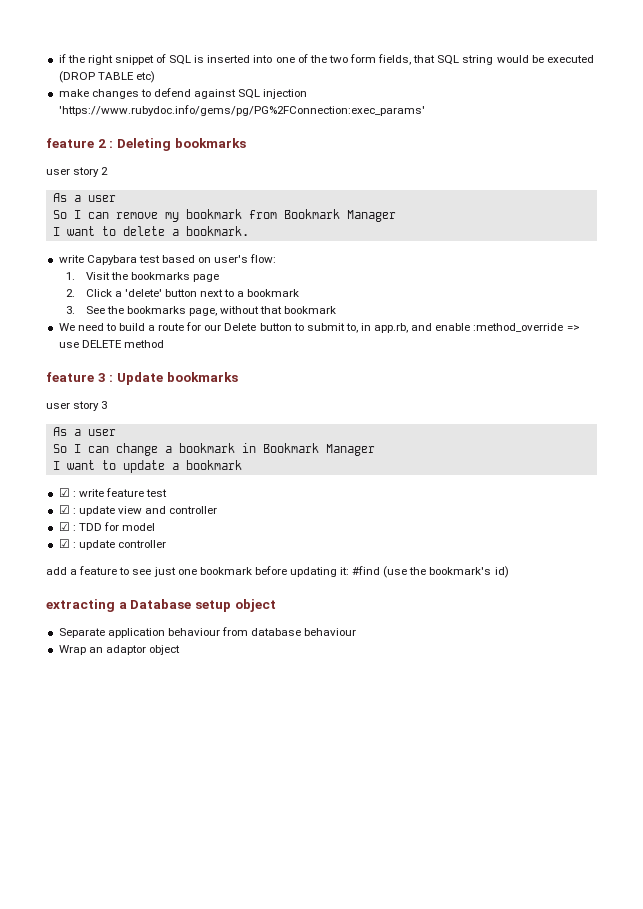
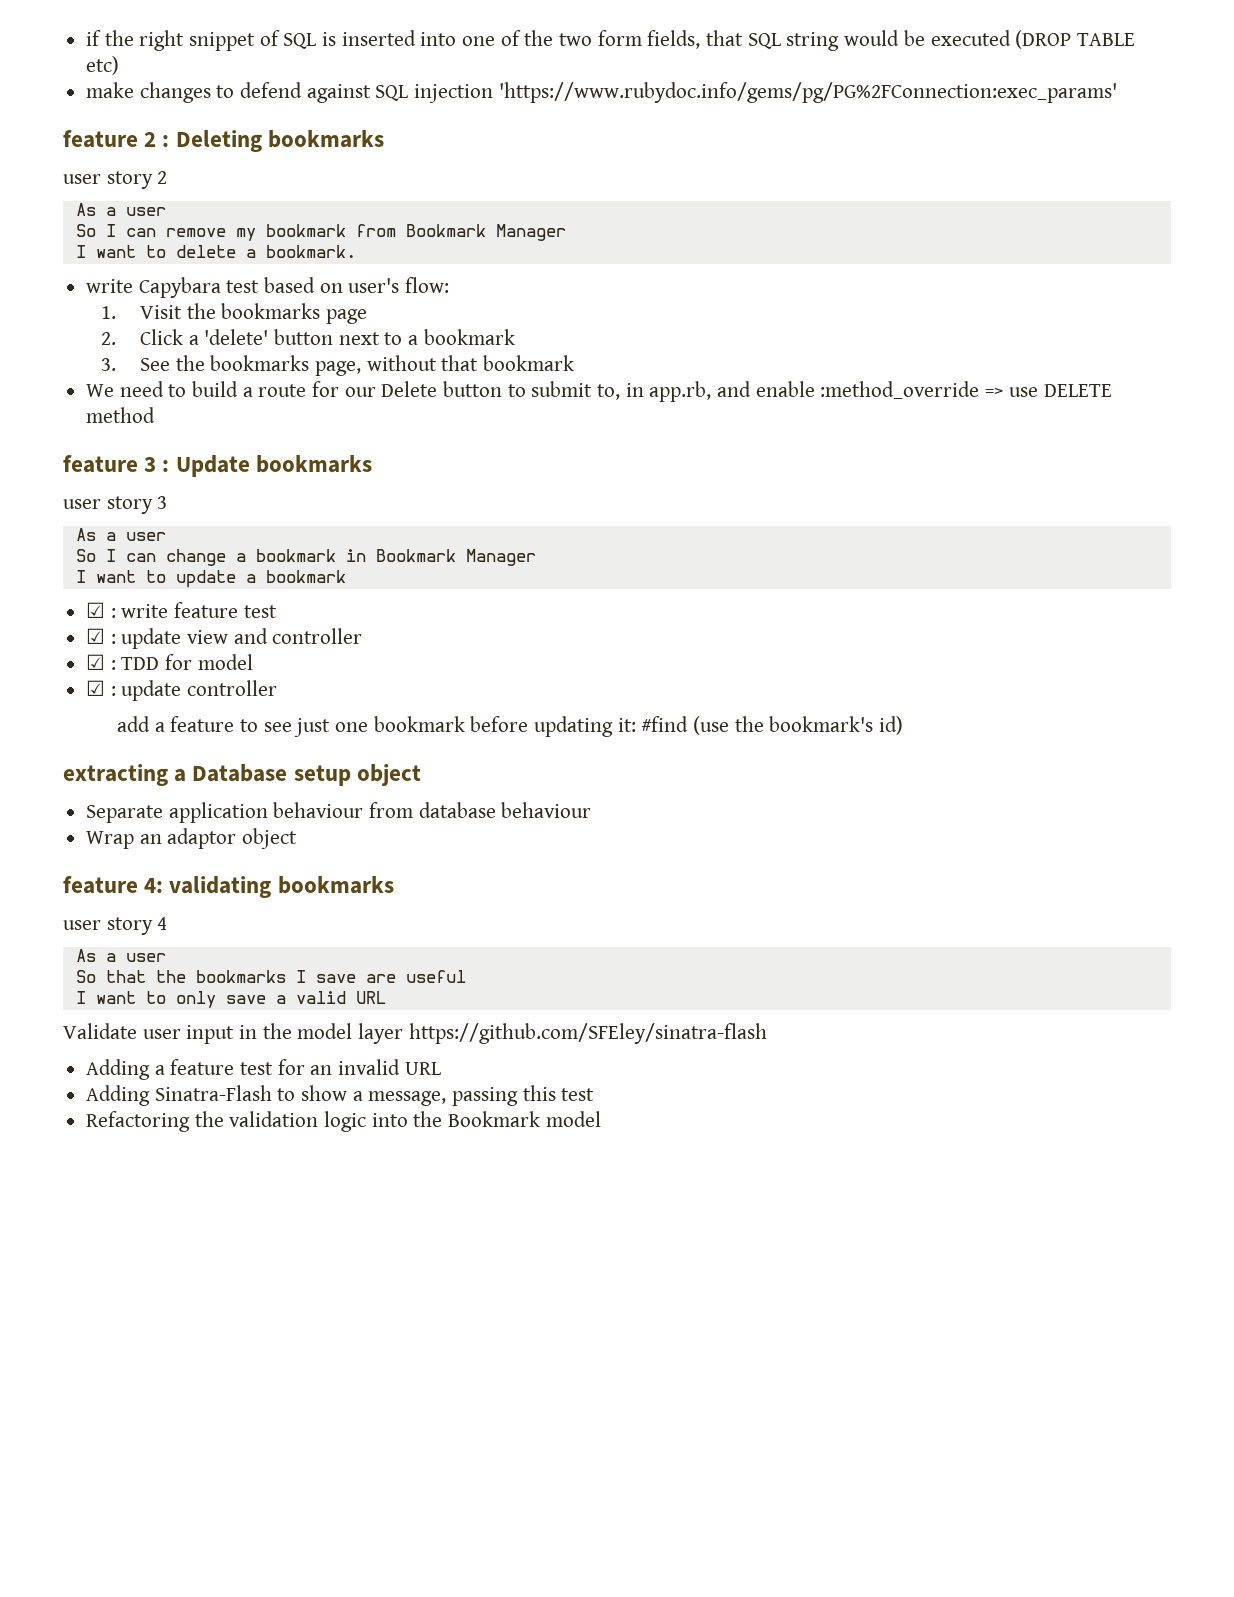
(180, 650) none -> [63,876,394,898] [63,917,168,935] [75,949,166,962] [75,970,466,983] [75,991,386,1008] [63,1023,767,1044] [86,1059,441,1080] [86,1085,595,1106] [86,1111,601,1132] // feature 4: validating bookmarks // user story 4 // As a user // So that the bookmarks I save are useful // I want to only save a valid URL // Validate user input in the model layer https://github.com/SFEley/sinatra-flash // Adding a feature test for an invalid URL // Adding Sinatra-Flash to show a message, passing this test // Refactoring the validation logic into the Bookmark model

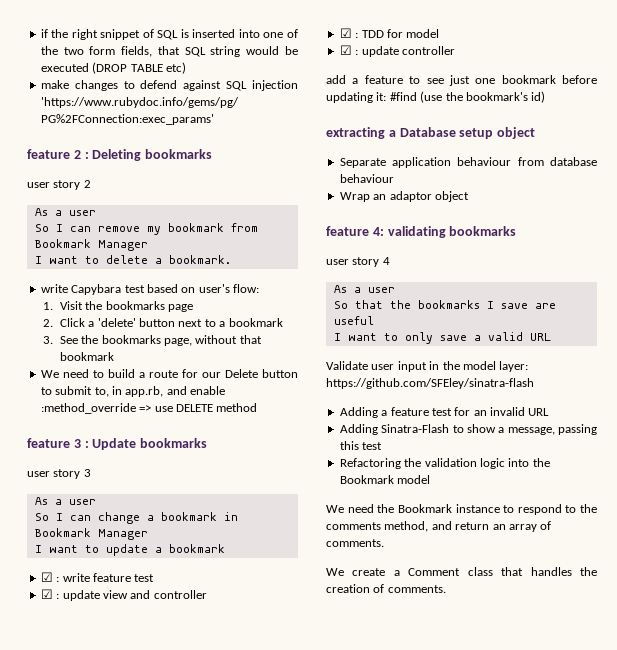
[358,1023,404,1044] layer -> [499,361,529,372] layer:
(601, 1119) none -> [326,504,597,515] [326,521,552,532] [326,539,384,547] [326,567,597,576] [326,584,446,593] // We need the Bookmark instance to respond to the comments method, and return an array of comments. // We create a Comment class that handles the creation of comments.

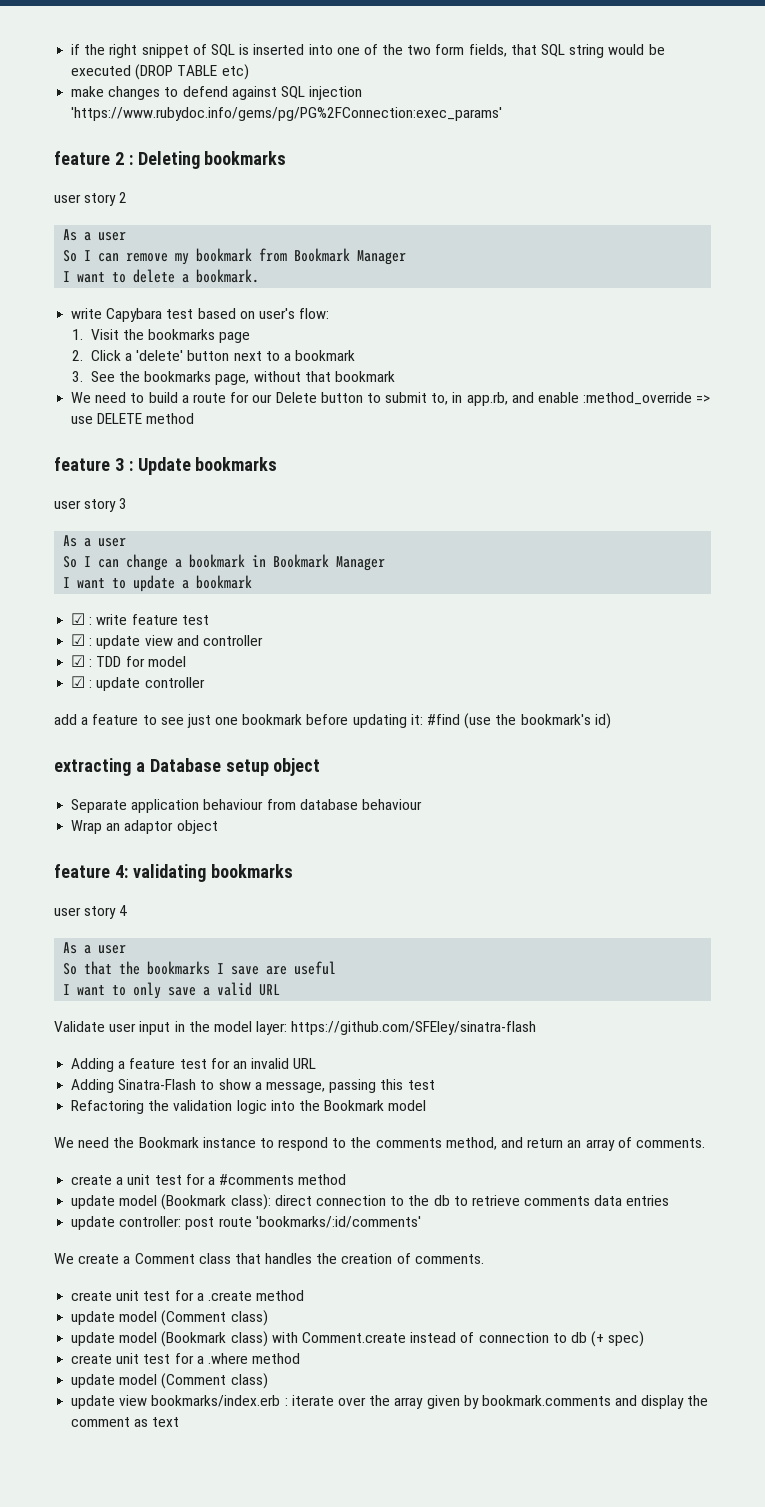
(384, 543) none -> [71,1174,347,1185] [71,1194,670,1210] [71,1216,421,1230] // create a unit test for a #comments method // update model (Bookmark class): direct connection to the db to retrieve comments data entries // update controller: post route 'bookmarks/:id/comments'
(446, 589) none -> [71,1290,305,1301] [71,1310,268,1326] [71,1331,645,1347] [71,1353,301,1364] [71,1373,268,1389] [71,1395,709,1409] [71,1417,180,1427] // create unit test for a .create method // update model (Comment class) // update model (Bookmark class) with Comment.create instead of connection to db (+ spec) // create unit test for a .where method // update model (Comment class) // update view bookmarks/index.erb : iterate over the array given by bookmark.comments and display the comment as text

